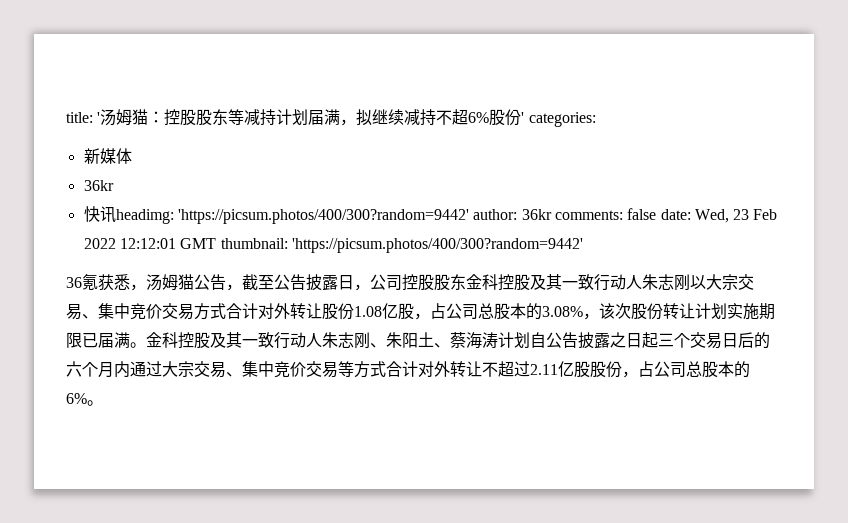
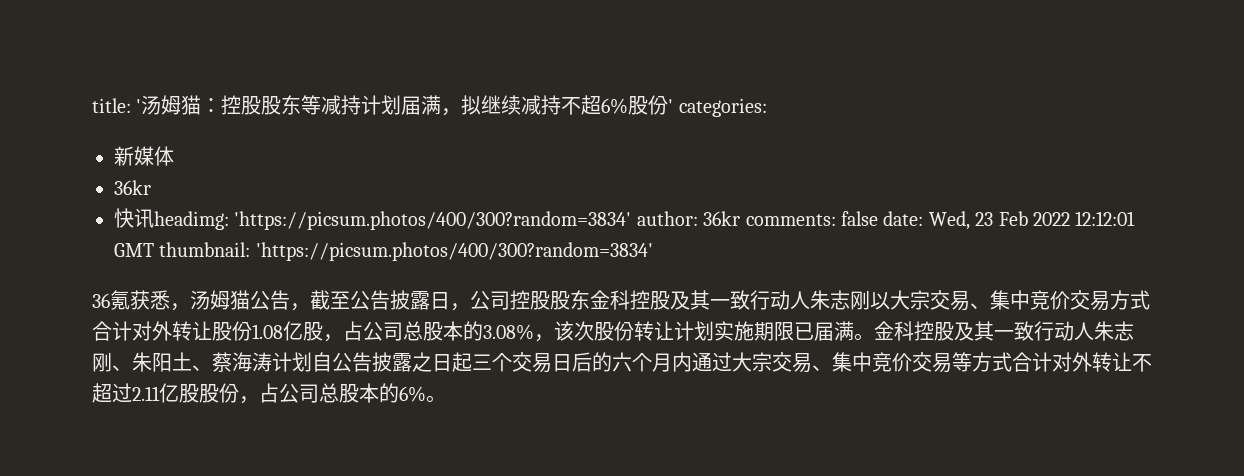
[177,209,469,224] 'https://picsum.photos/400/300?random=9442' -> [234,211,632,230] 'https://picsum.photos/400/300?random=3834'
[291,238,583,253] 'https://picsum.photos/400/300?random=9442' -> [255,242,653,261] 'https://picsum.photos/400/300?random=3834'

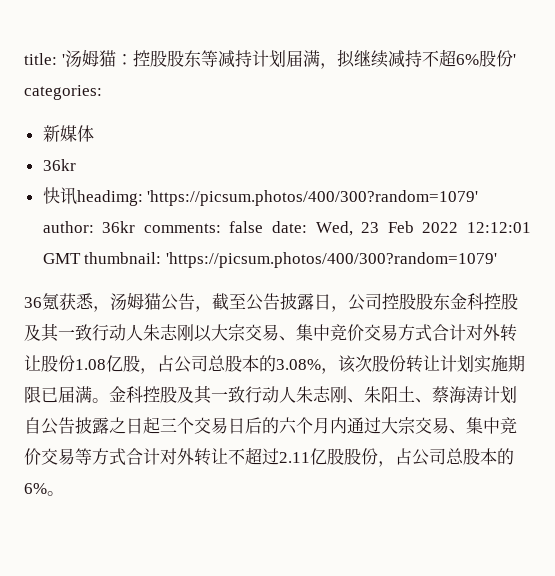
[234,211,632,230] 'https://picsum.photos/400/300?random=3834' -> [147,190,479,206] 'https://picsum.photos/400/300?random=1079'
[255,242,653,261] 'https://picsum.photos/400/300?random=3834' -> [165,252,497,268] 'https://picsum.photos/400/300?random=1079'

